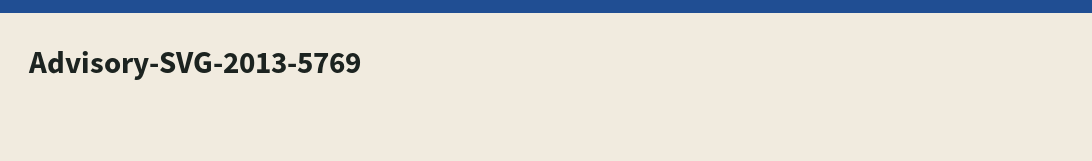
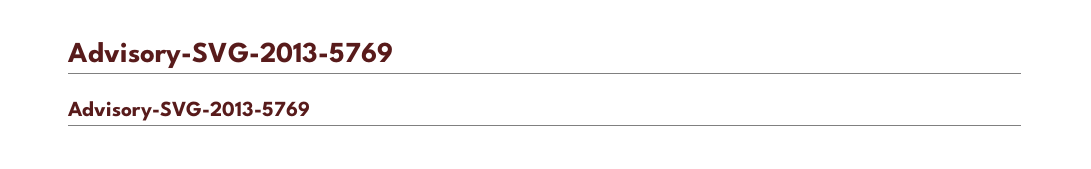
[28,51,361,80] Advisory-SVG-2013-5769 -> [67,42,393,69] [67,101,310,121] Advisory-SVG-2013-5769 // Advisory-SVG-2013-5769

